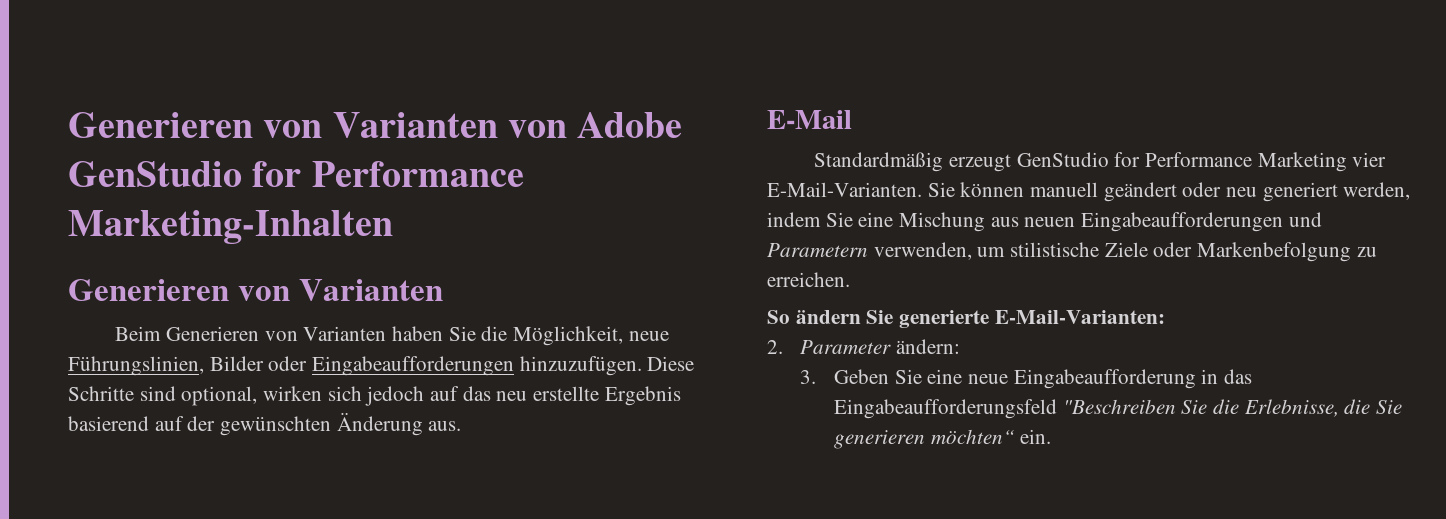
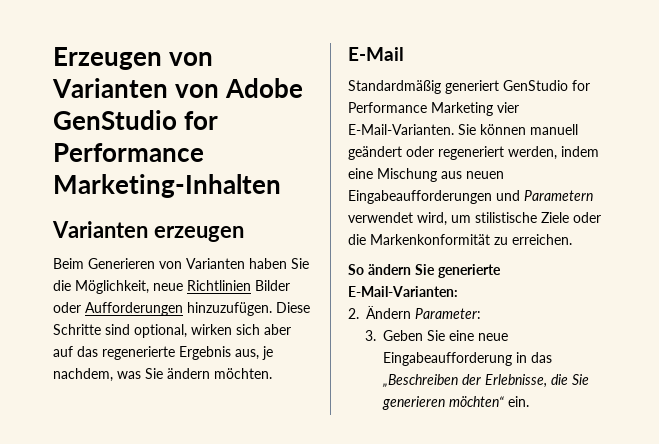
[68,112,253,138] Generieren -> [53,47,162,70] Erzeugen
[68,279,443,301] Generieren von Varianten -> [52,221,244,242] Varianten erzeugen
[68,356,204,376] Führungslinien, -> [187,280,251,291] Richtlinien
[312,356,515,376] Eingabeaufforderungen -> [85,302,183,316] Aufforderungen
[365,386,425,406] jedoch -> [264,324,291,335] aber
[496,386,681,406] [68,412,462,436] neu erstellte Ergebnis basierend auf der gewünschten Änderung aus. -> [102,346,273,360] [53,368,272,382] regenerierte Ergebnis aus, je nachdem, was Sie ändern möchten.
[949,154,1012,172] erzeugt -> [445,80,499,94] generiert
[1226,182,1338,202] neu generiert -> [438,146,504,160] regeneriert
[825,212,853,227] Sie -> (599, 151) none
[873,242,972,260] verwenden, -> [348,212,447,226] verwendet wird,
[1197,242,1352,262] Markenbefolgung -> [348,234,490,245] die Markenkonformität
[800,339,961,354] Parameter ändern: -> [366,306,481,319] Ändern Parameter:
[833,399,1239,419] Eingabeaufforderungsfeld "Beschreiben Sie die -> [381,374,481,387] „Beschreiben der

